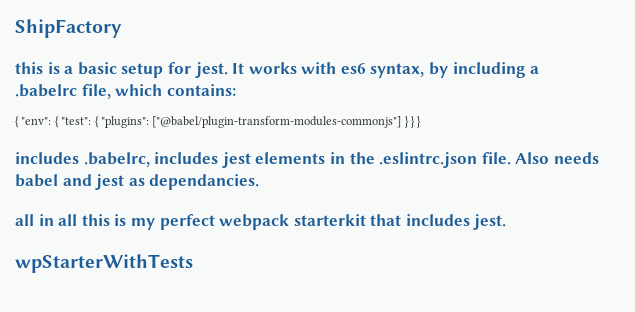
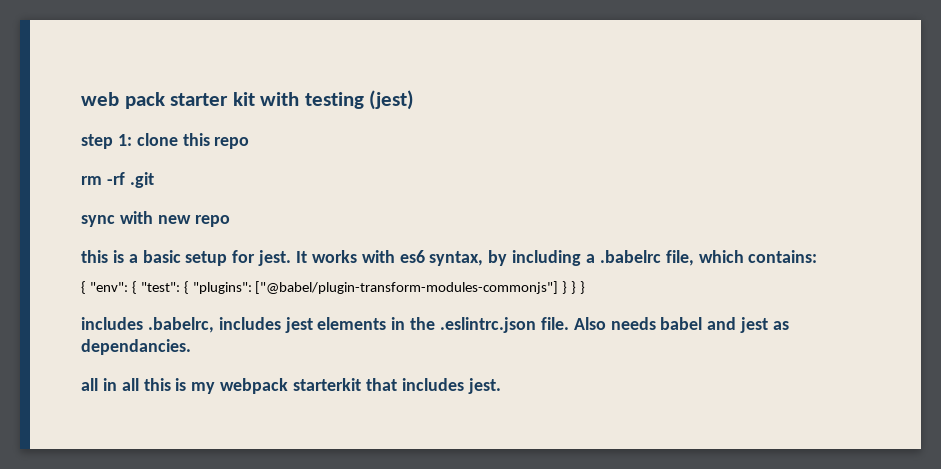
[15,19,122,38] ShipFactory -> [81,90,415,110] [81,133,250,149] [81,172,154,188] [81,211,230,227] web pack starter kit with testing (jest) // step 1: clone this repo // rm -rf .git // sync with new repo
[159,214,215,230] perfect -> (216, 388) none
[15,254,193,273] // wpStarterWithTests -> (501, 386) none

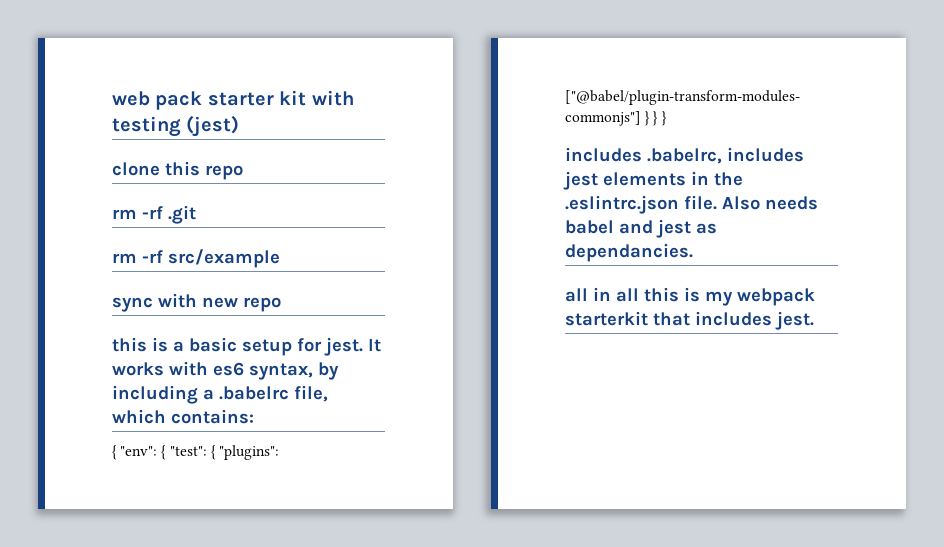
[81,134,132,149] step 1: -> (240, 126) none
(154, 180) none -> [112,249,280,268] // rm -rf src/example

